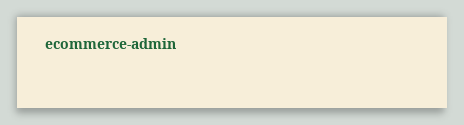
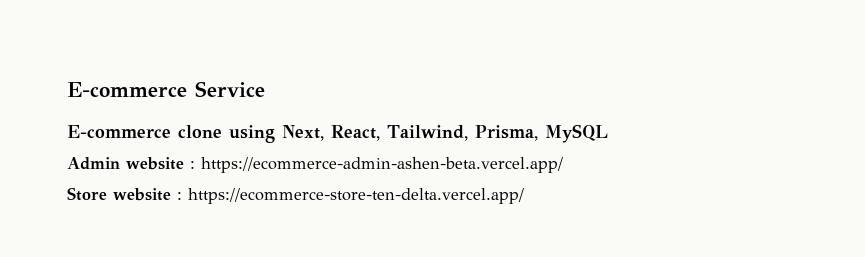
[45,38,176,49] ecommerce-admin -> [67,81,265,97] [67,124,608,143] [67,157,563,173] [67,187,524,204] E-commerce Service // E-commerce clone using Next, React, Tailwind, Prisma, MySQL // Admin website : https://ecommerce-admin-ashen-beta.vercel.app/ // Store website : https://ecommerce-store-ten-delta.vercel.app/

